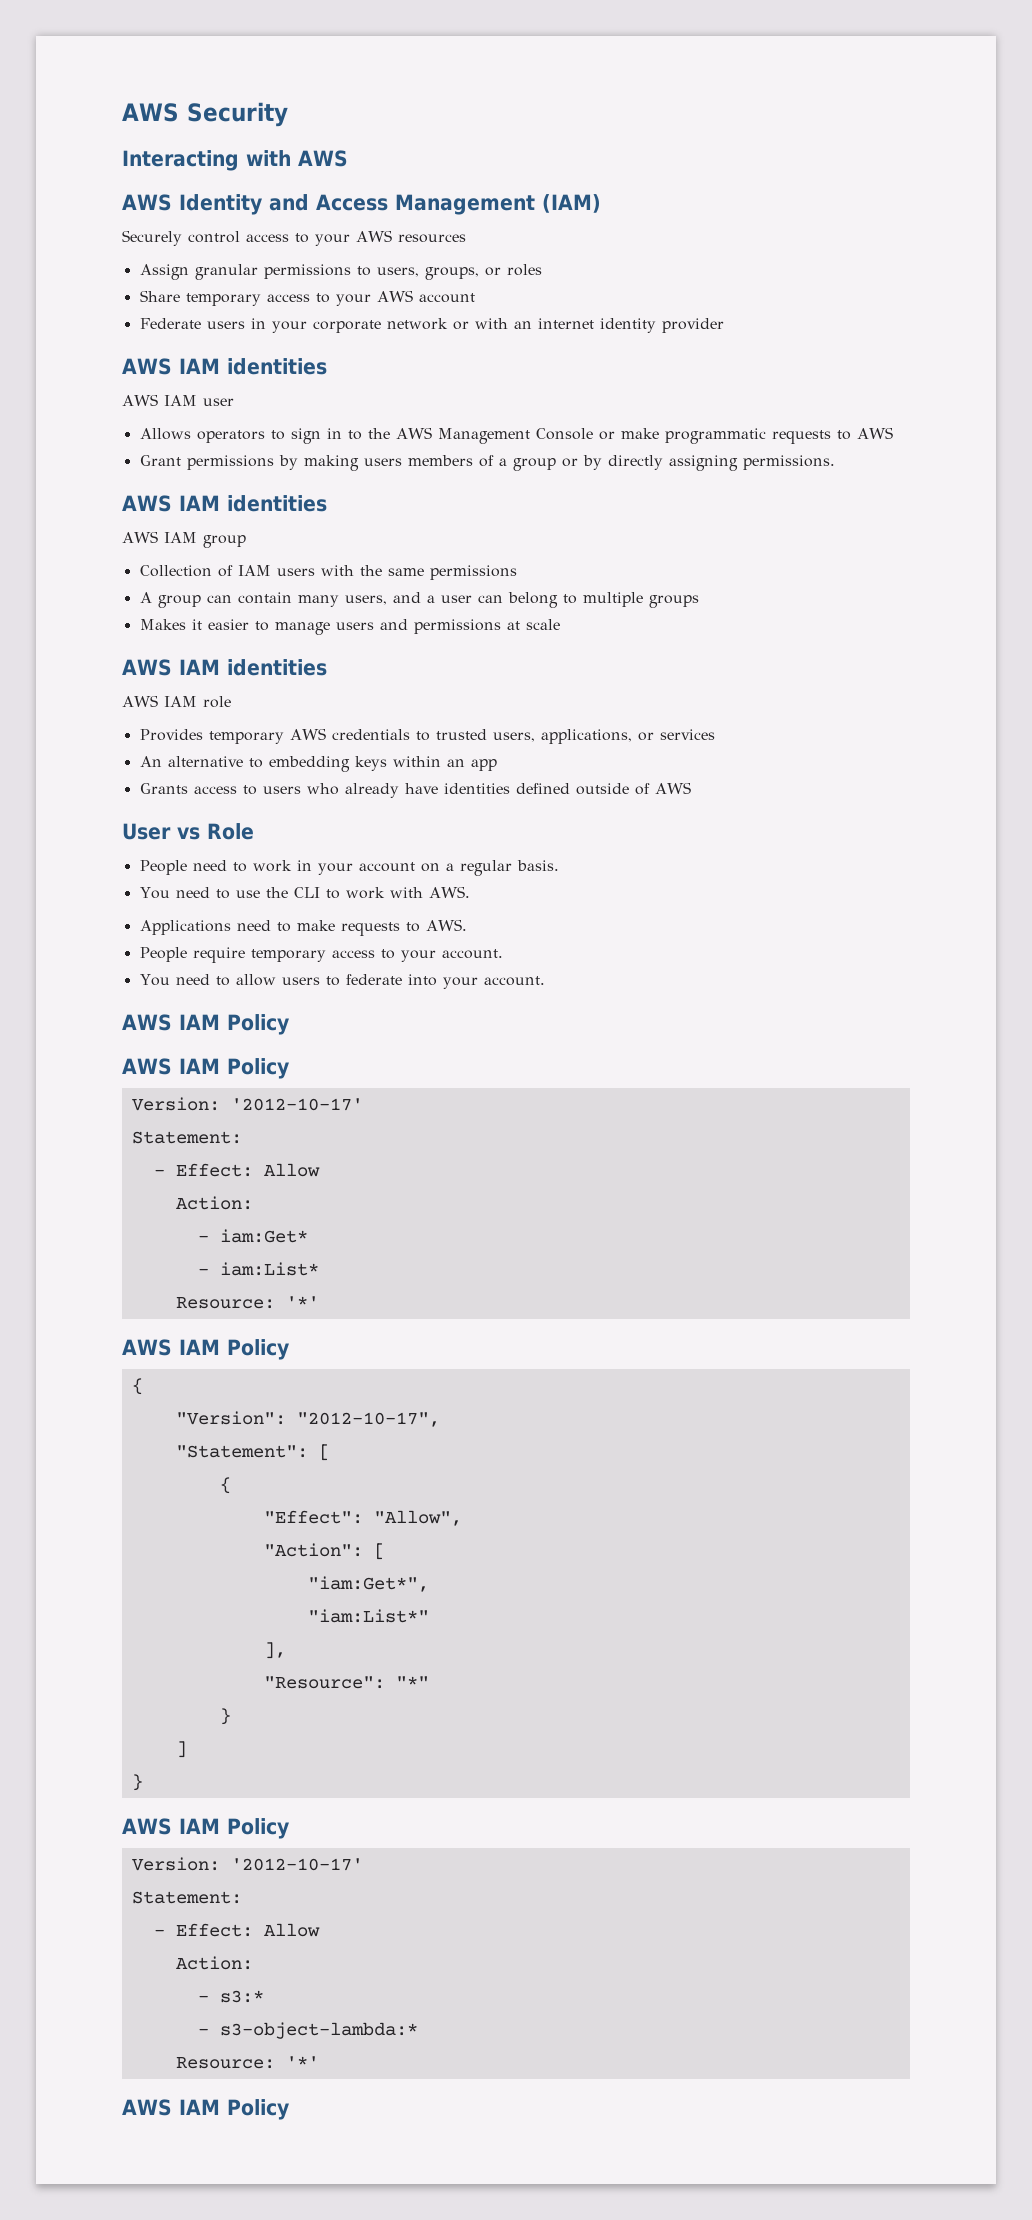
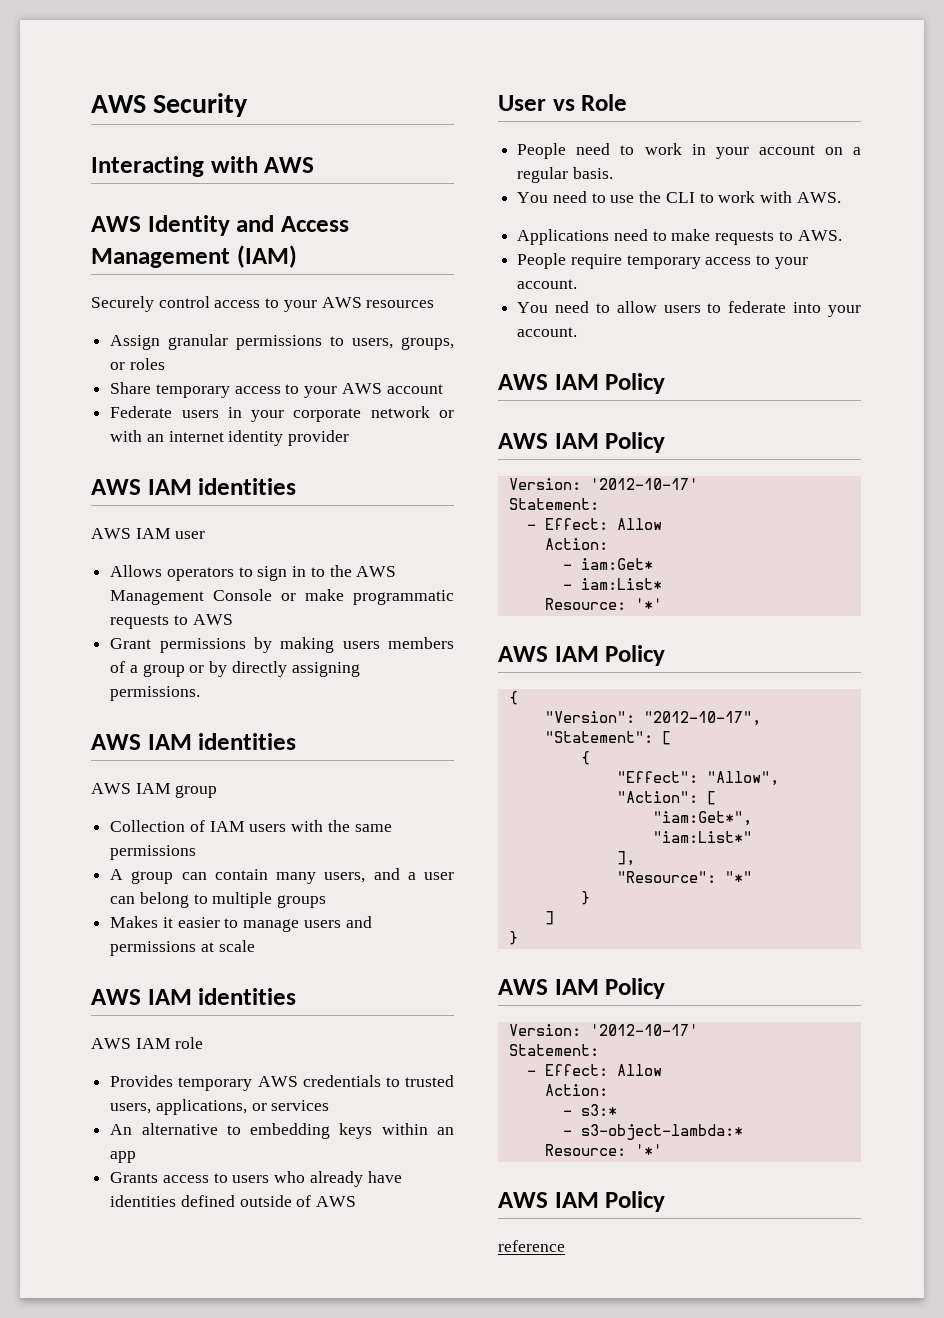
(289, 2109) none -> [498,1240,565,1252] // reference

